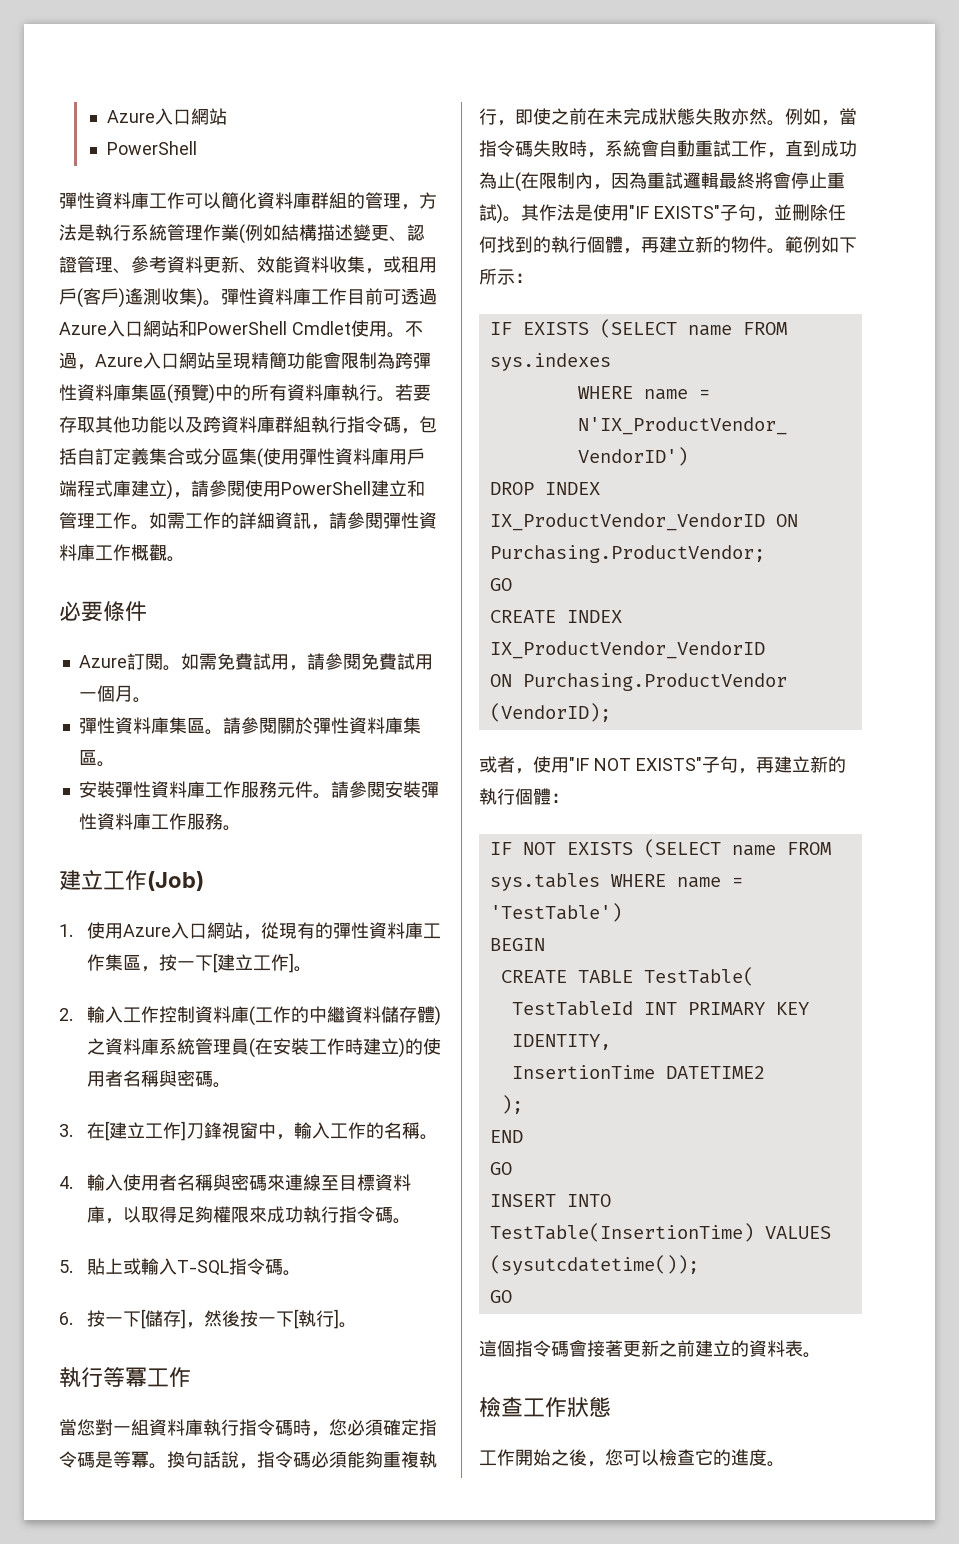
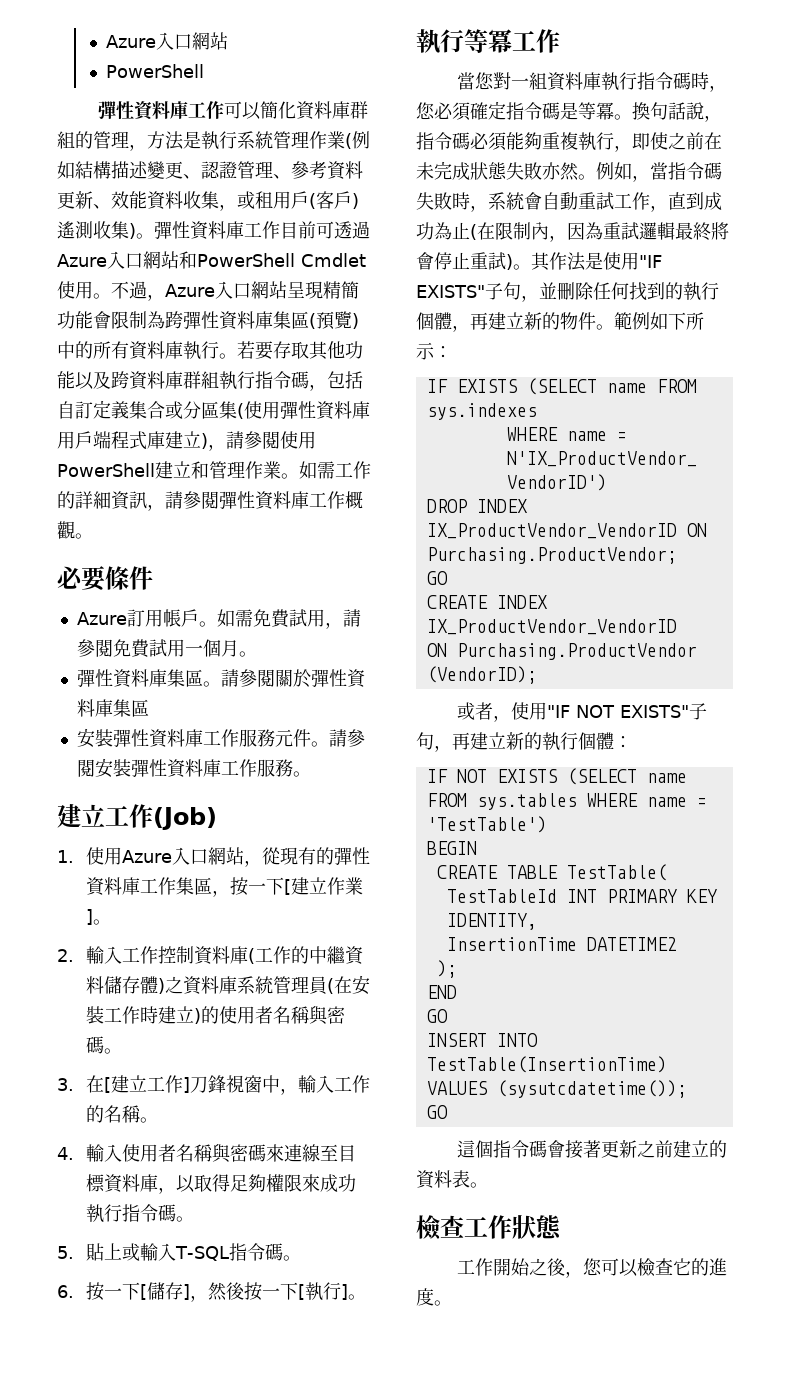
[95,512,131,529] 工作 -> [245,461,281,479] 作業
[144,653,163,670] 閱 -> [144,609,199,627] 用帳戶
[96,761,115,767] 。 -> (149, 708) none
[252,954,289,971] 工作 -> [327,877,364,895] 作業

